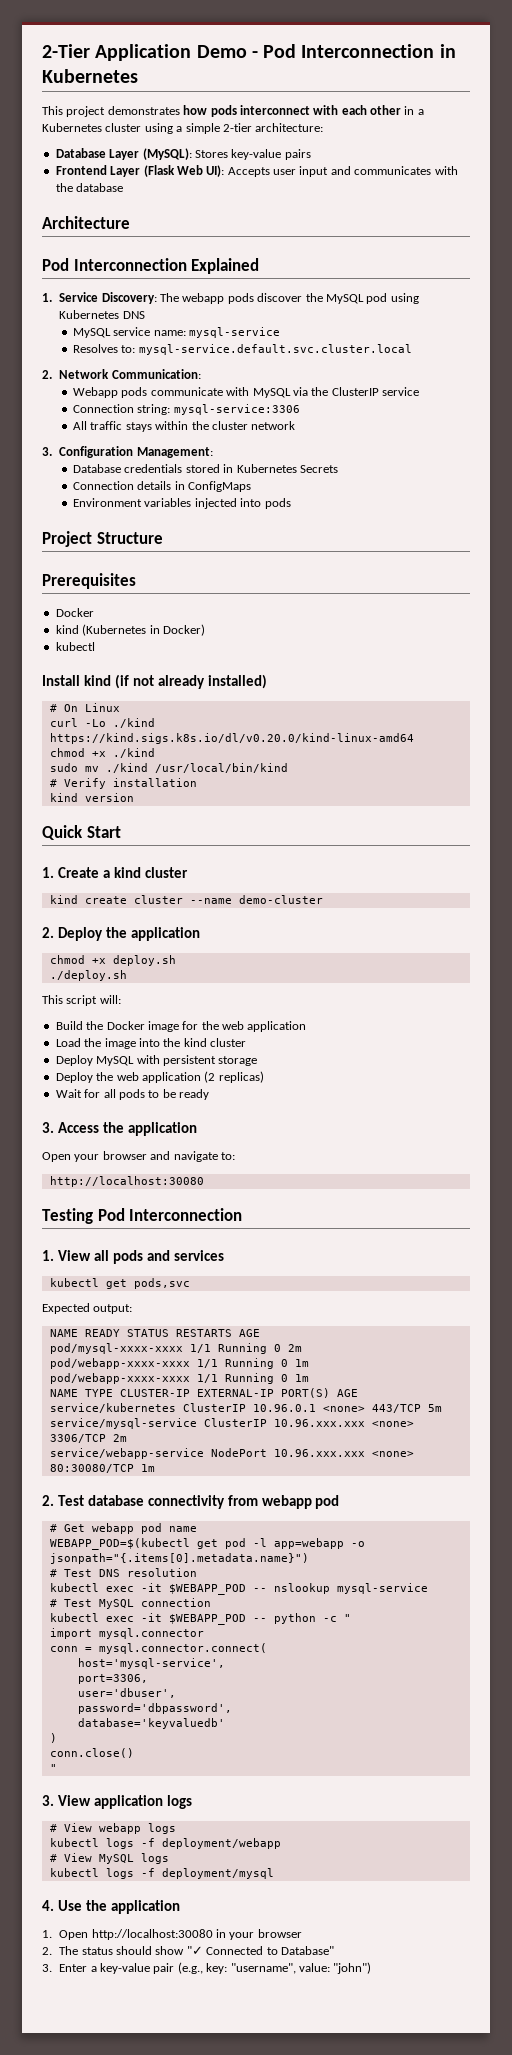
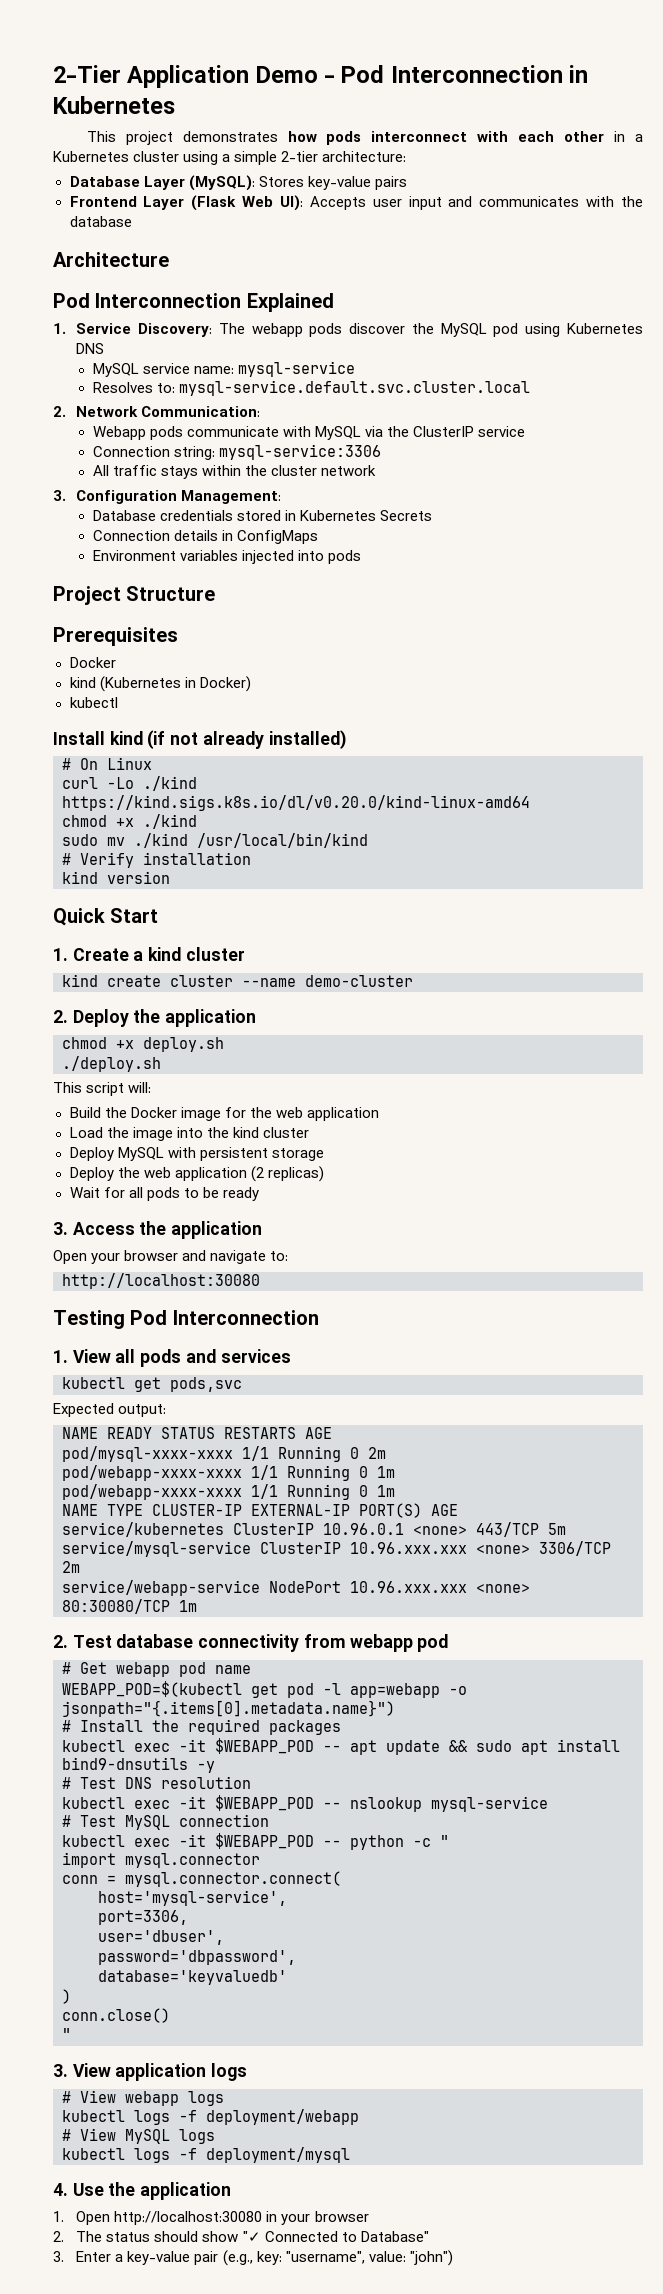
(309, 1558) none -> [62,1719,341,1735] [62,1738,620,1755] [62,1757,215,1773] // # Install the required packages // kubectl exec -it $WEBAPP_POD -- apt update && sudo apt install bind9-dnsutils -y

